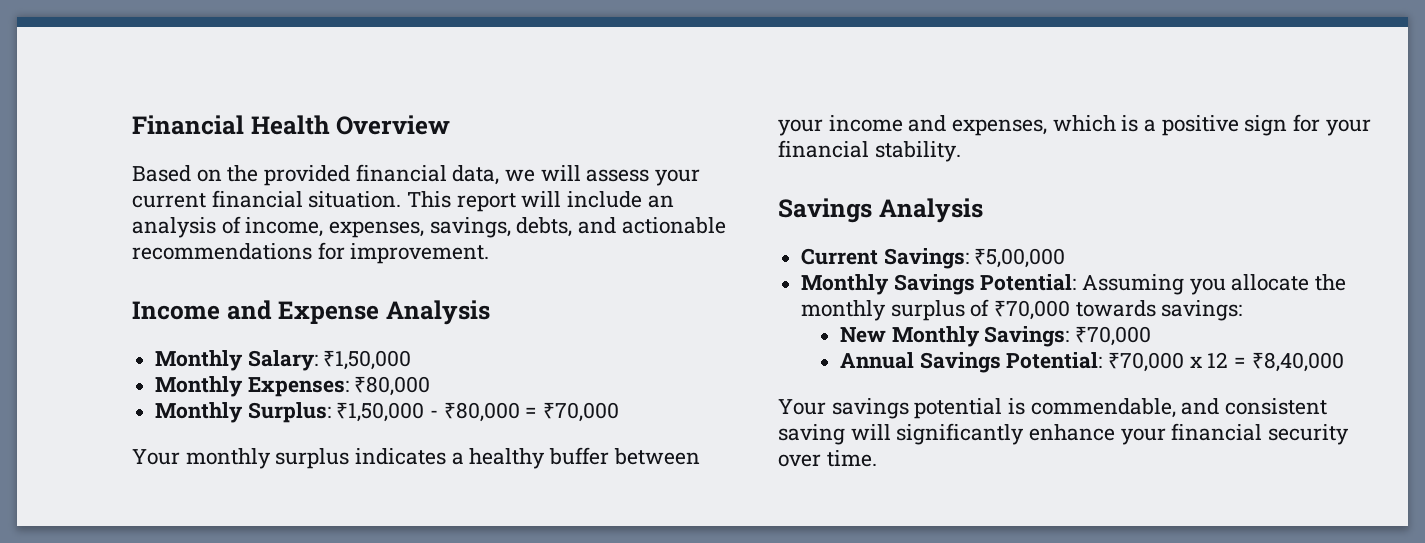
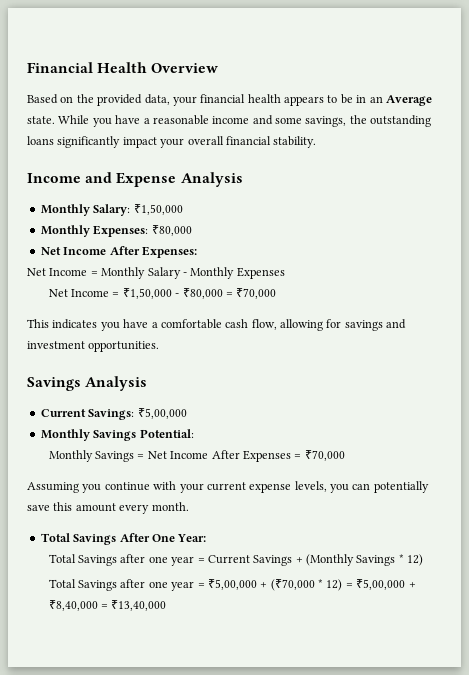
[355,164,701,186] [132,190,674,212] [132,216,726,238] [132,242,490,264] financial data, we will assess your current financial situation. This report will include an analysis of income, expenses, savings, debts, and actionable recommendations for improvement. -> [144,94,432,106] [27,115,432,127] [27,136,317,148] data, your financial health appears to be in an Average state. While you have a reasonable income and some savings, the outstanding loans significantly impact your overall financial stability.
[155,402,331,423] Monthly Surplus: -> [40,246,197,258] [27,267,285,279] [48,289,120,297] Net Income After Expenses: // Net Income = Monthly Salary - Monthly Expenses // Net Income =
[132,447,700,469] [778,114,1371,136] [778,140,961,162] Your monthly surplus indicates a healthy buffer between your income and expenses, which is a positive sign for your financial stability. -> [27,319,407,331] [27,341,160,352] This indicates you have a comfortable cash flow, allowing for savings and investment opportunities.
[1082,274,1347,295] [801,299,1243,321] [840,326,1152,347] [840,352,1344,373] [778,398,1328,419] [778,423,1350,445] [778,450,877,467] Assuming you allocate the monthly surplus of ₹70,000 towards savings: // New Monthly Savings: ₹70,000 // Annual Savings Potential: ₹70,000 x 12 = ₹8,40,000 // Your savings potential is commendable, and consistent saving will significantly enhance your financial security over time. -> [48,450,345,462] [27,481,429,493] [27,502,189,514] [40,533,207,545] [48,554,424,566] [48,579,416,591] [48,600,167,611] // Monthly Savings = Net Income After Expenses = ₹70,000 // Assuming you continue with your current expense levels, you can potentially save this amount every month. // Total Savings After One Year: // Total Savings after one year = Current Savings + (Monthly Savings * 12) // Total Savings after one year = ₹5,00,000 + (₹70,000 * 12) = ₹5,00,000 + ₹8,40,000 = ₹13,40,000

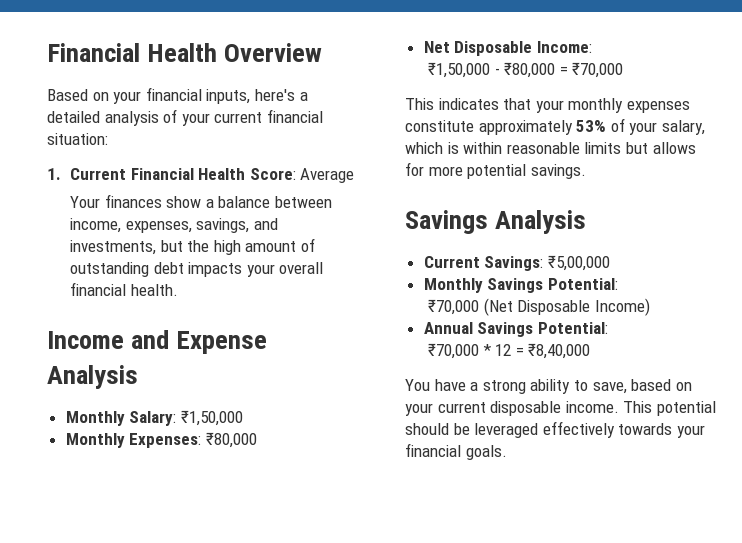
[76,94,432,106] [27,115,432,127] [27,136,157,148] the provided data, your financial health appears to be in an Average state. While you have a reasonable income and some savings, the outstanding loans significantly impact -> [113,87,308,104] [47,109,323,126] [47,133,108,145] [47,168,355,183] [70,194,333,208] [70,218,278,233] [70,238,316,255] [70,262,243,277] your financial inputs, here's a detailed analysis of your current financial situation: // 1. Current Financial Health Score: Average // Your finances show a balance between income, expenses, savings, and investments, but the high amount of outstanding debt impacts
[273,136,317,148] stability. -> [130,284,178,296] health.
[63,246,197,258] [27,267,285,279] [48,289,120,297] Income After Expenses: // Net Income = Monthly Salary - Monthly Expenses // Net Income = -> [454,41,592,56] Disposable Income: //
[100,319,407,331] [27,341,160,352] you have a comfortable cash flow, allowing for savings and investment opportunities. -> [503,98,690,113] [405,118,705,135] [405,142,696,154] [405,162,586,179] that your monthly expenses constitute approximately 53% of your salary, which is within reasonable limits but allows for more potential savings.
[48,450,345,462] [27,481,429,493] [27,502,189,514] [40,533,207,545] [48,554,424,566] [48,579,416,591] [48,600,167,611] Monthly Savings = Net Income After Expenses = ₹70,000 // Assuming you continue with your current expense levels, you can potentially save this amount every month. // Total Savings After One Year: // Total Savings after one year = Current Savings + (Monthly Savings * 12) // Total Savings after one year = ₹5,00,000 + (₹70,000 * 12) = ₹5,00,000 + ₹8,40,000 = ₹13,40,000 -> [428,298,650,316] [423,322,608,337] [428,343,591,359] [405,379,692,394] [405,401,716,416] [405,421,705,438] [405,443,507,460] ₹70,000 (Net Disposable Income) // Annual Savings Potential: // ₹70,000 * 12 = ₹8,40,000 // You have a strong ability to save, based on your current disposable income. This potential should be leveraged effectively towards your financial goals.

